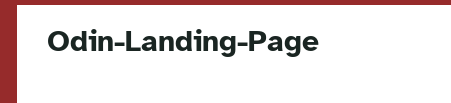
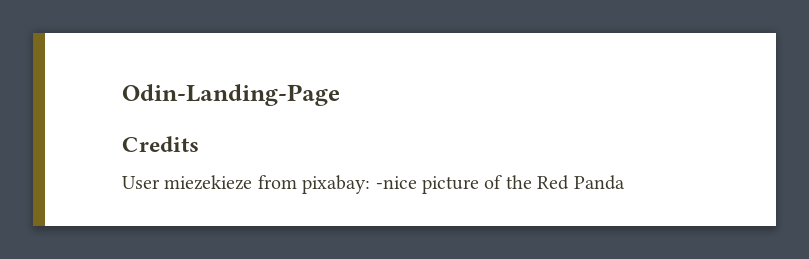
(319, 43) none -> [122,136,199,152] [122,175,625,194] // Credits // User miezekieze from pixabay: -nice picture of the Red Panda

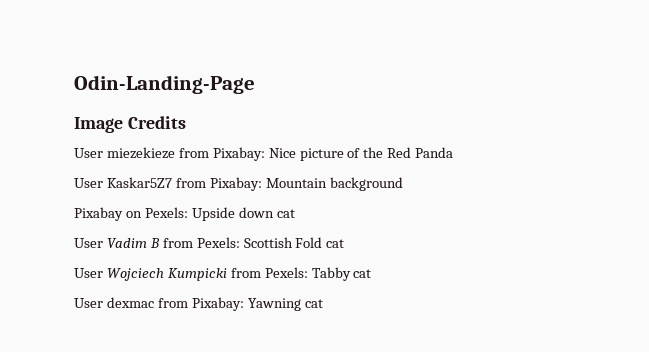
(340, 95) none -> [74,117,123,133] Image
[302,175,417,194] pixabay: -nice -> [212,147,296,161] Pixabay: Nice
(625, 182) none -> [74,177,403,191] [74,207,295,221] [74,237,345,249] [74,267,372,281] [74,297,323,311] // User Kaskar5Z7 from Pixabay: Mountain background // Pixabay on Pexels: Upside down cat // User Vadim B from Pexels: Scottish Fold cat // User Wojciech Kumpicki from Pexels: Tabby cat // User dexmac from Pixabay: Yawning cat

